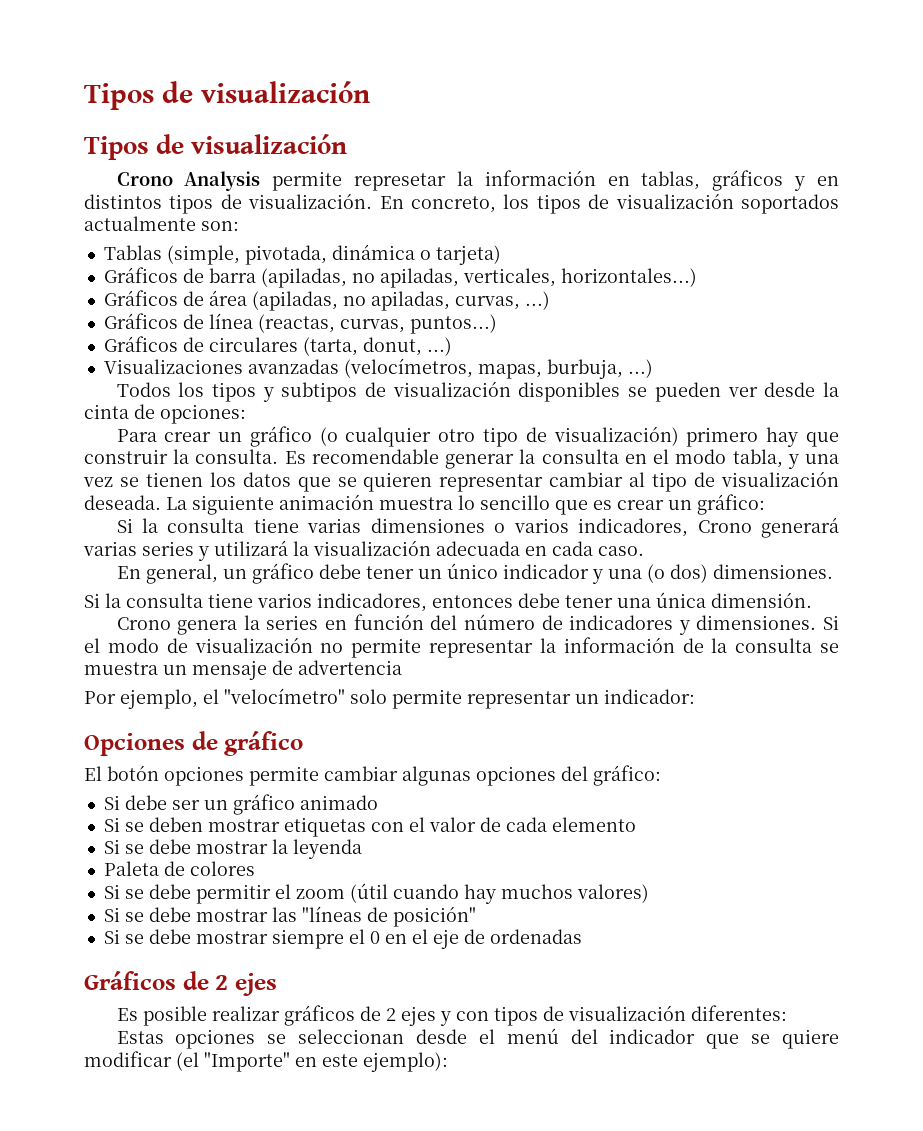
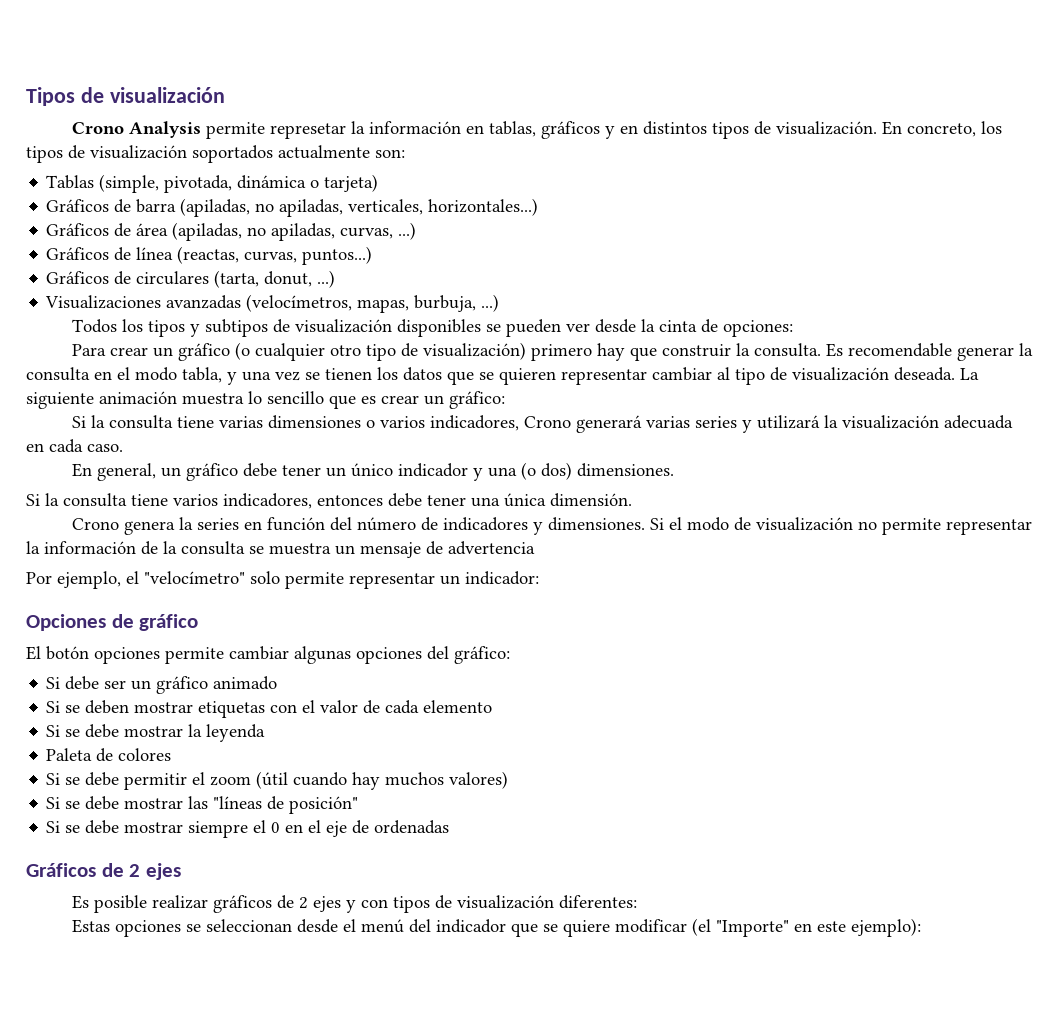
[84,81,370,110] [84,134,348,160] Tipos de visualización // Tipos de visualización -> [26,87,225,106] Tipos de visualización

